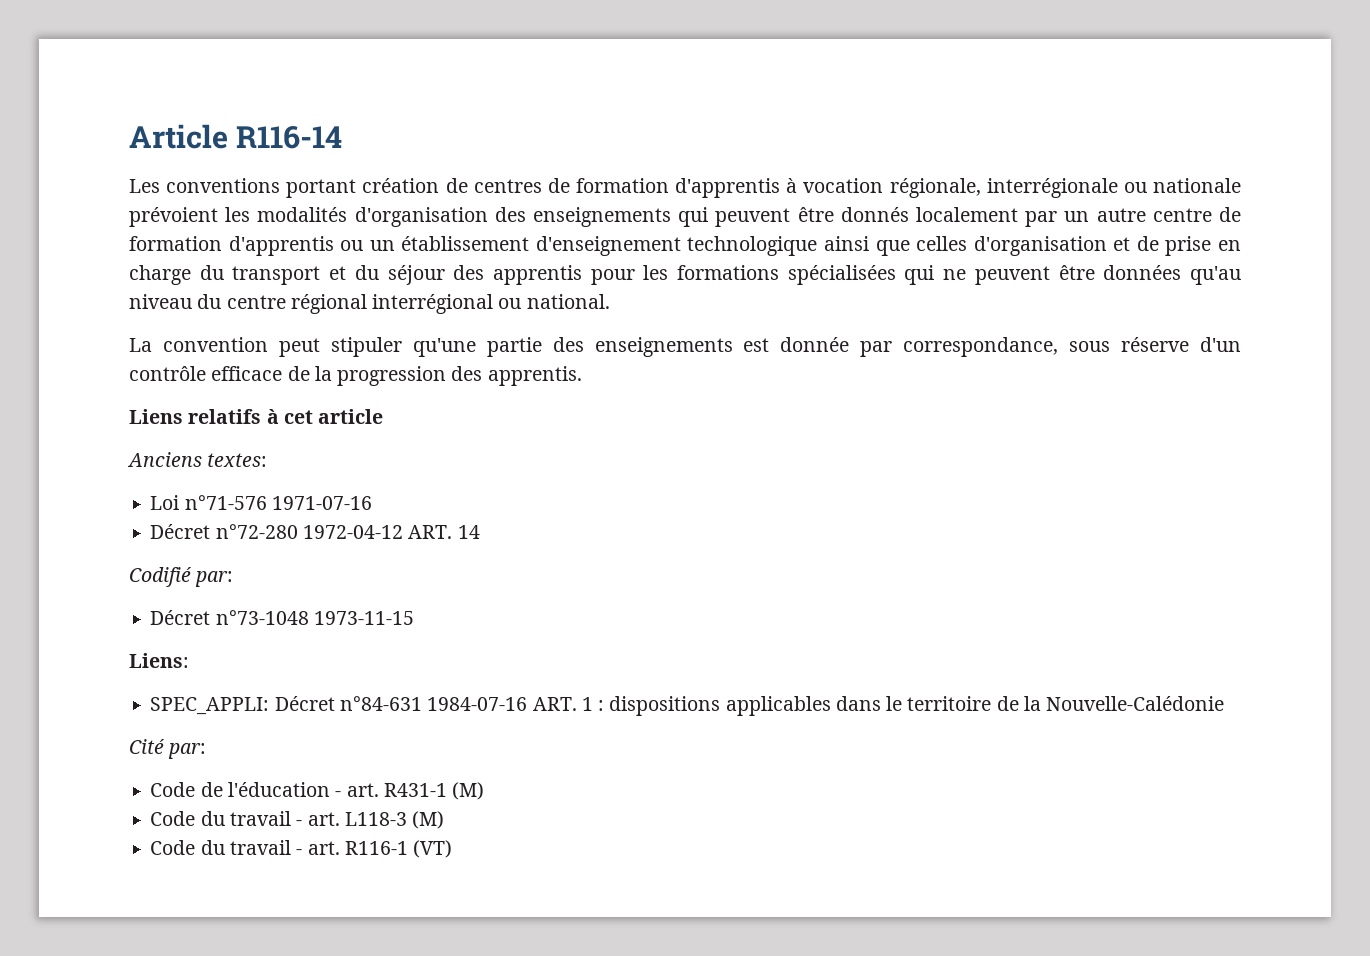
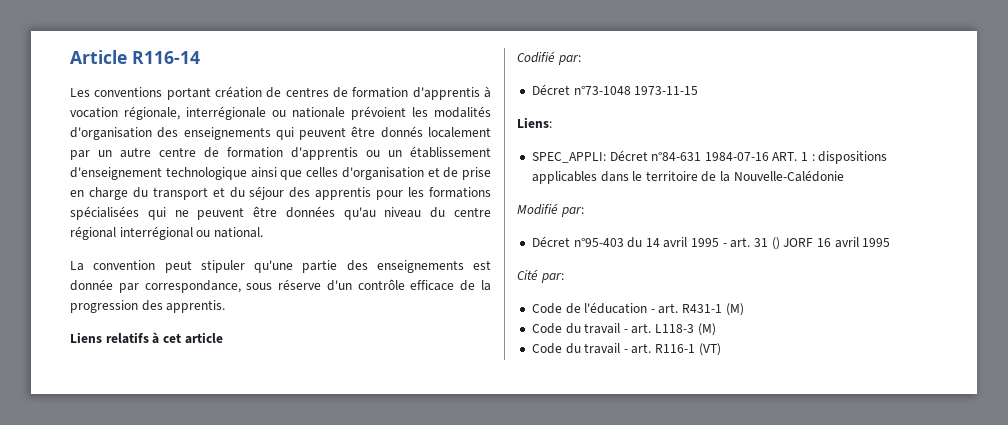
[127,452,268,467] [150,495,372,510] [150,524,480,539] // Anciens textes: // Loi n°71-576 1971-07-16 // Décret n°72-280 1972-04-12 ART. 14 -> (223, 338) none
(1225, 703) none -> [517,203,584,217] [531,236,891,250] // Modifié par: // Décret n°95-403 du 14 avril 1995 - art. 31 () JORF 16 avril 1995

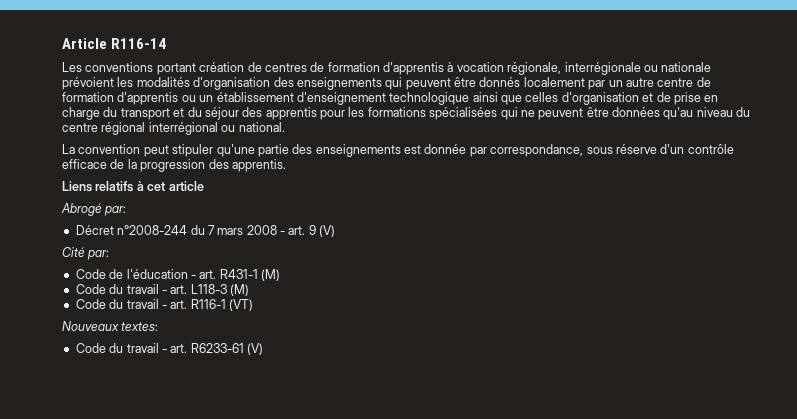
[517,51,581,65] [531,84,699,95] [517,117,552,128] [531,150,888,164] [531,170,844,184] [517,203,584,217] [531,236,891,250] Codifié par: // Décret n°73-1048 1973-11-15 // Liens: // SPEC_APPLI: Décret n°84-631 1984-07-16 ART. 1 : dispositions applicables dans le territoire de la Nouvelle-Calédonie // Modifié par: // Décret n°95-403 du 14 avril 1995 - art. 31 () JORF 16 avril 1995 -> [61,203,127,216] [75,225,336,237] Abrogé par: // Décret n°2008-244 du 7 mars 2008 - art. 9 (V)
(721, 349) none -> [62,321,159,331] [75,343,263,355] // Nouveaux textes: // Code du travail - art. R6233-61 (V)

